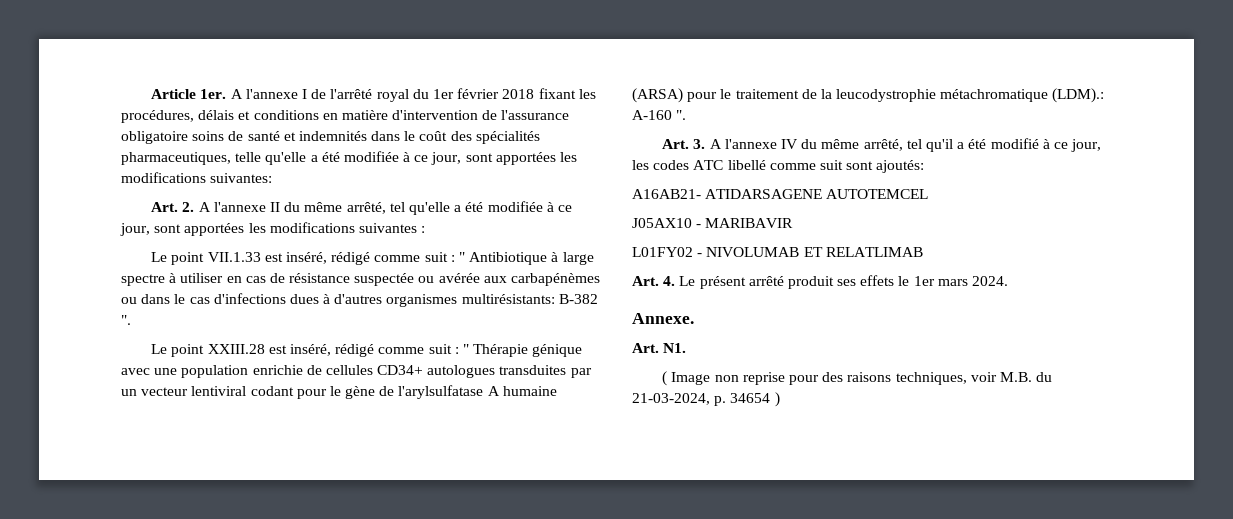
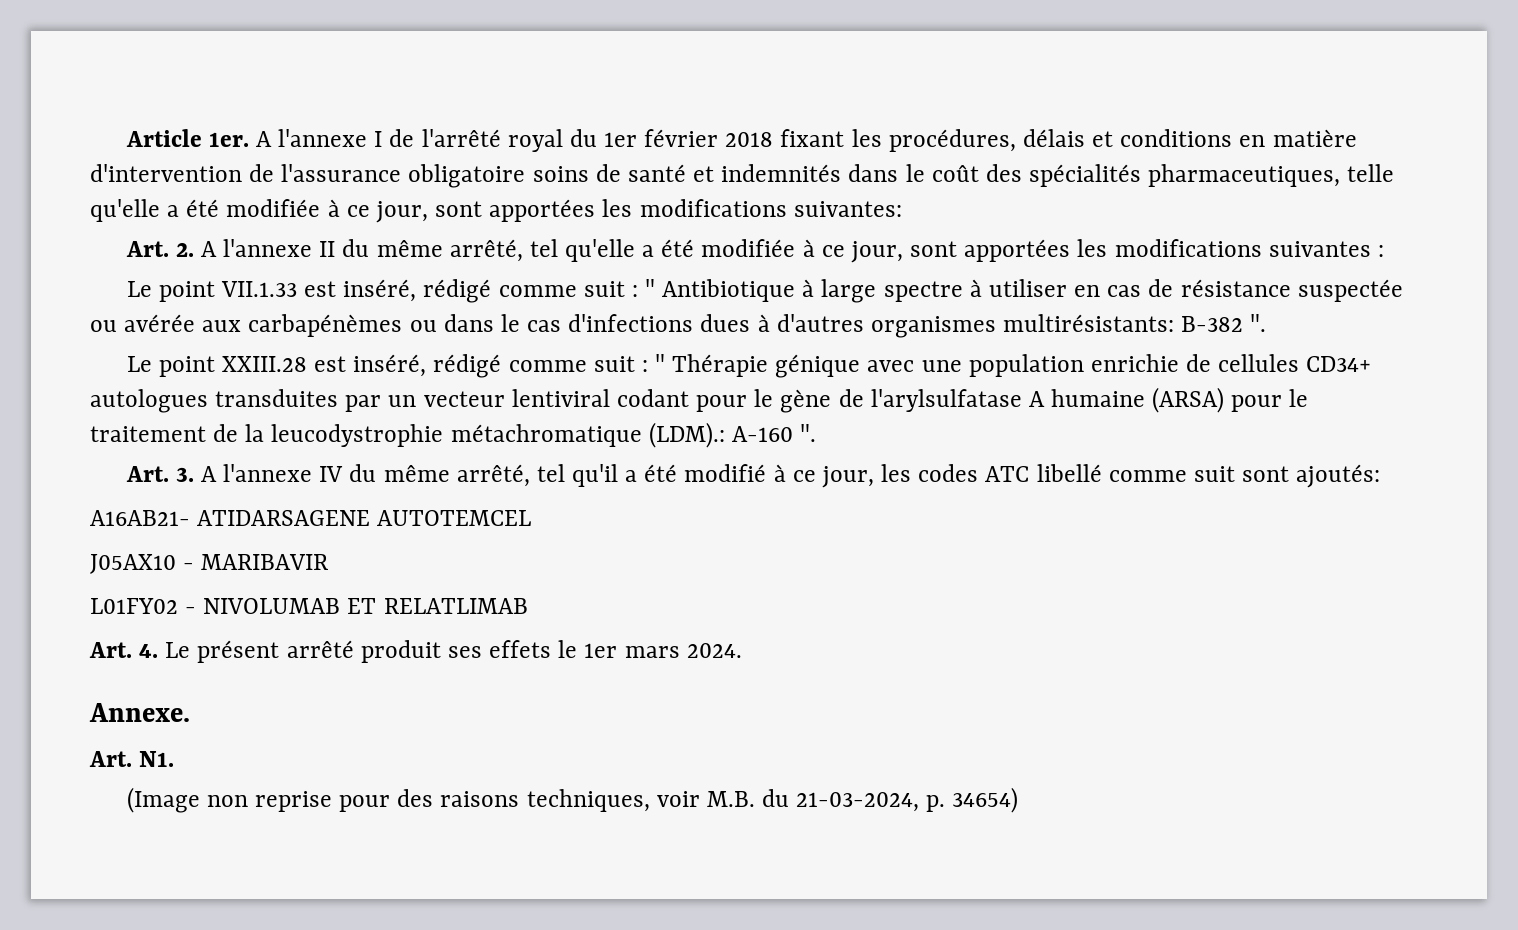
[662,371,711,386] ( Image -> [126,787,200,813] (Image
[730,392,780,407] 34654 ) -> [952,787,1019,813] 34654)

